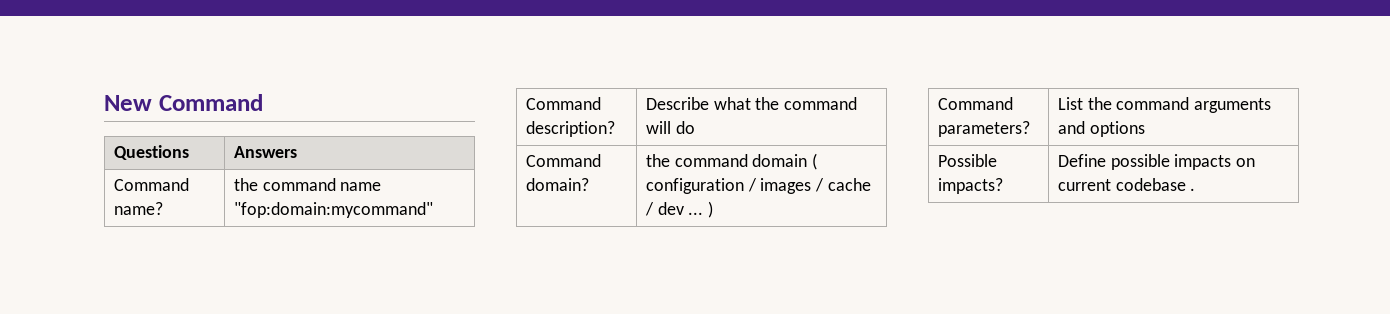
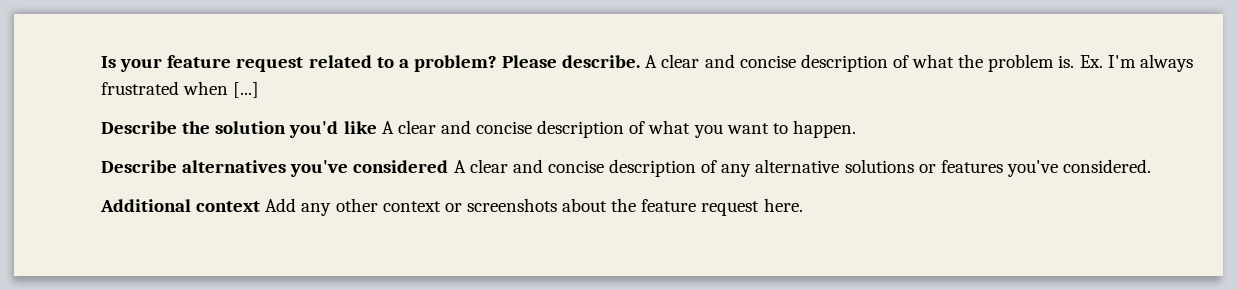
[104,94,263,111] [113,145,189,160] [233,146,297,158] [113,178,189,191] [113,202,163,215] [233,178,382,191] [233,202,433,218] [525,97,601,110] [525,121,615,137] [645,97,858,110] [645,121,695,134] [525,154,601,167] [525,178,589,191] [645,153,818,170] [645,178,872,194] [644,201,714,218] [937,97,1013,110] [937,121,1030,137] [1057,97,1272,113] [1057,121,1145,137] [937,154,997,167] [937,178,1003,194] [1057,154,1256,170] [1057,178,1196,191] New Command // Questions | Answers // Command name? | the command name "fop:domain:mycommand" // Command description? | Describe what the command will do // Command domain? | the command domain ( configuration / images / cache / dev ... ) // Command parameters? | List the command arguments and options // Possible impacts? | Define possible impacts on current codebase . -> [101,54,1193,72] [101,81,260,98] [101,120,856,138] [101,159,1152,177] [100,198,803,216] Is your feature request related to a problem? Please describe. A clear and concise description of what the problem is. Ex. I'm always frustrated when [...] // Describe the solution you'd like A clear and concise description of what you want to happen. // Describe alternatives you've considered A clear and concise description of any alternative solutions or features you've considered. // Additional context Add any other context or screenshots about the feature request here.

